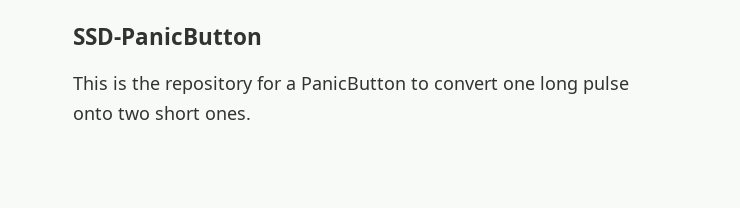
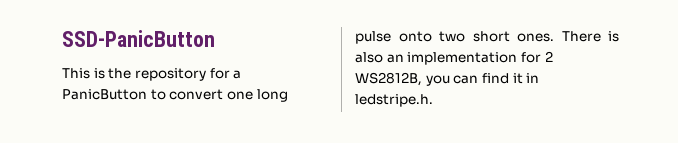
(251, 115) none -> [561,31,619,42] [355,51,553,65] [355,72,540,86] [355,94,433,107] There is also an implementation for 2 WS2812B, you can find it in ledstripe.h.

